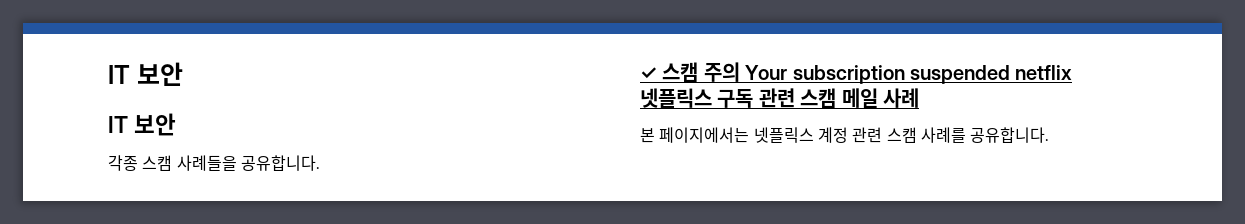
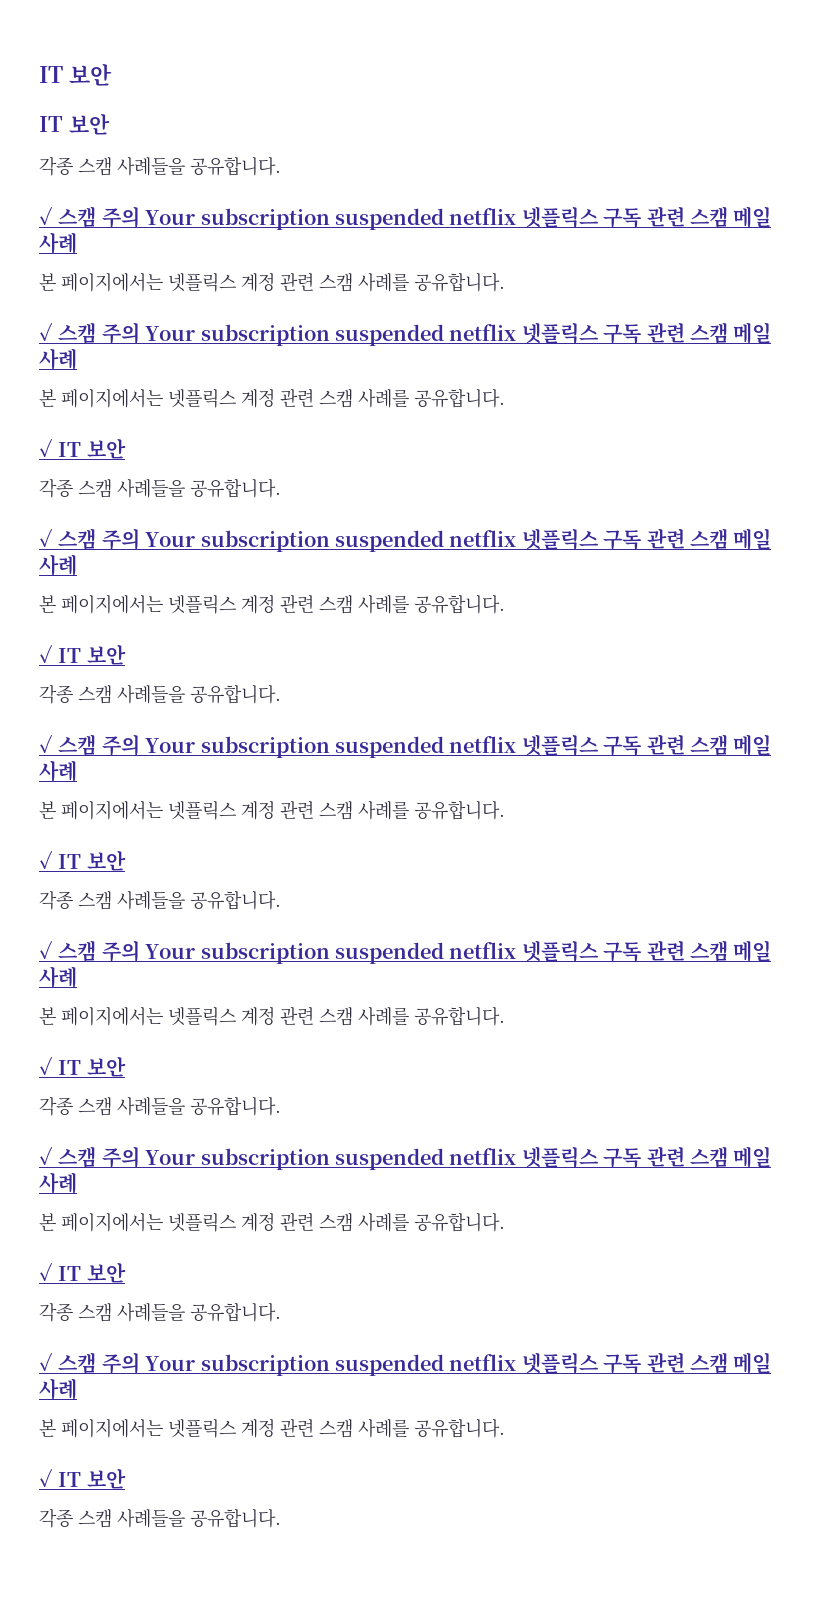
(1050, 135) none -> [39,322,772,346] [39,348,77,370] [39,388,505,408] [39,438,126,459] [39,478,281,498] [39,528,772,552] [39,554,77,576] [39,594,505,614] [39,644,126,665] [39,684,281,704] [39,734,772,758] [39,760,77,782] [39,800,505,820] [39,850,126,871] [39,890,281,910] [39,940,772,964] [39,966,77,988] [39,1006,505,1026] [39,1056,126,1077] [39,1096,281,1116] [39,1146,772,1170] [39,1172,77,1194] [39,1212,505,1232] [39,1262,126,1283] [39,1302,281,1322] [39,1352,772,1376] [39,1378,77,1400] [39,1418,505,1438] [39,1468,126,1489] [39,1508,281,1528] // ✓ 스캠 주의 Your subscription suspended netflix 넷플릭스 구독 관련 스캠 메일 사례 // 본 페이지에서는 넷플릭스 계정 관련 스캠 사례를 공유합니다. // ✓ IT 보안 // 각종 스캠 사례들을 공유합니다. // ✓ 스캠 주의 Your subscription suspended netflix 넷플릭스 구독 관련 스캠 메일 사례 // 본 페이지에서는 넷플릭스 계정 관련 스캠 사례를 공유합니다. // ✓ IT 보안 // 각종 스캠 사례들을 공유합니다. // ✓ 스캠 주의 Your subscription suspended netflix 넷플릭스 구독 관련 스캠 메일 사례 // 본 페이지에서는 넷플릭스 계정 관련 스캠 사례를 공유합니다. // ✓ IT 보안 // 각종 스캠 사례들을 공유합니다. // ✓ 스캠 주의 Your subscription suspended netflix 넷플릭스 구독 관련 스캠 메일 사례 // 본 페이지에서는 넷플릭스 계정 관련 스캠 사례를 공유합니다. // ✓ IT 보안 // 각종 스캠 사례들을 공유합니다. // ✓ 스캠 주의 Your subscription suspended netflix 넷플릭스 구독 관련 스캠 메일 사례 // 본 페이지에서는 넷플릭스 계정 관련 스캠 사례를 공유합니다. // ✓ IT 보안 // 각종 스캠 사례들을 공유합니다. // ✓ 스캠 주의 Your subscription suspended netflix 넷플릭스 구독 관련 스캠 메일 사례 // 본 페이지에서는 넷플릭스 계정 관련 스캠 사례를 공유합니다. // ✓ IT 보안 // 각종 스캠 사례들을 공유합니다.

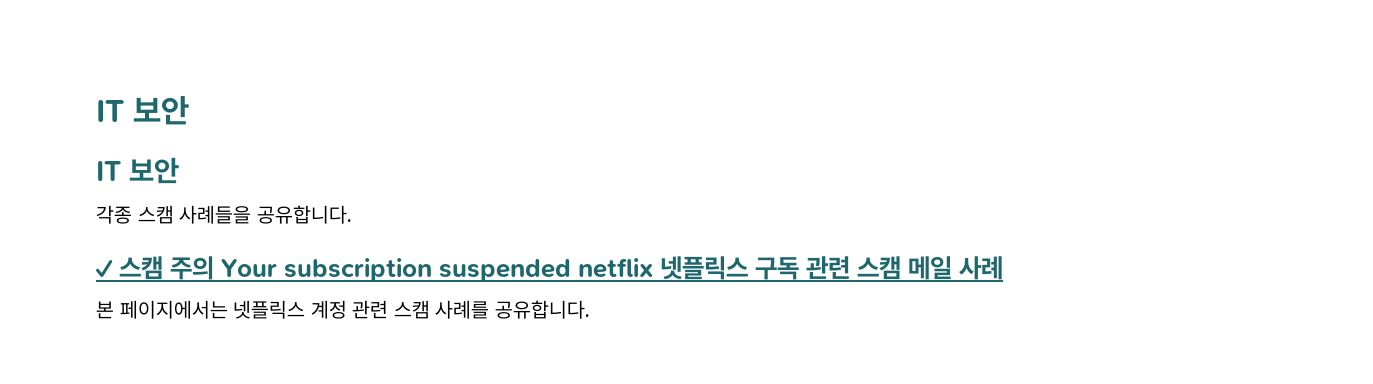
[39,322,772,346] [39,348,77,370] [39,388,505,408] [39,438,126,459] [39,478,281,498] [39,528,772,552] [39,554,77,576] [39,594,505,614] [39,644,126,665] [39,684,281,704] [39,734,772,758] [39,760,77,782] [39,800,505,820] [39,850,126,871] [39,890,281,910] [39,940,772,964] [39,966,77,988] [39,1006,505,1026] [39,1056,126,1077] [39,1096,281,1116] [39,1146,772,1170] [39,1172,77,1194] [39,1212,505,1232] [39,1262,126,1283] [39,1302,281,1322] [39,1352,772,1376] [39,1378,77,1400] [39,1418,505,1438] [39,1468,126,1489] [39,1508,281,1528] // ✓ 스캠 주의 Your subscription suspended netflix 넷플릭스 구독 관련 스캠 메일 사례 // 본 페이지에서는 넷플릭스 계정 관련 스캠 사례를 공유합니다. // ✓ IT 보안 // 각종 스캠 사례들을 공유합니다. // ✓ 스캠 주의 Your subscription suspended netflix 넷플릭스 구독 관련 스캠 메일 사례 // 본 페이지에서는 넷플릭스 계정 관련 스캠 사례를 공유합니다. // ✓ IT 보안 // 각종 스캠 사례들을 공유합니다. // ✓ 스캠 주의 Your subscription suspended netflix 넷플릭스 구독 관련 스캠 메일 사례 // 본 페이지에서는 넷플릭스 계정 관련 스캠 사례를 공유합니다. // ✓ IT 보안 // 각종 스캠 사례들을 공유합니다. // ✓ 스캠 주의 Your subscription suspended netflix 넷플릭스 구독 관련 스캠 메일 사례 // 본 페이지에서는 넷플릭스 계정 관련 스캠 사례를 공유합니다. // ✓ IT 보안 // 각종 스캠 사례들을 공유합니다. // ✓ 스캠 주의 Your subscription suspended netflix 넷플릭스 구독 관련 스캠 메일 사례 // 본 페이지에서는 넷플릭스 계정 관련 스캠 사례를 공유합니다. // ✓ IT 보안 // 각종 스캠 사례들을 공유합니다. // ✓ 스캠 주의 Your subscription suspended netflix 넷플릭스 구독 관련 스캠 메일 사례 // 본 페이지에서는 넷플릭스 계정 관련 스캠 사례를 공유합니다. // ✓ IT 보안 // 각종 스캠 사례들을 공유합니다. -> (589, 309) none

